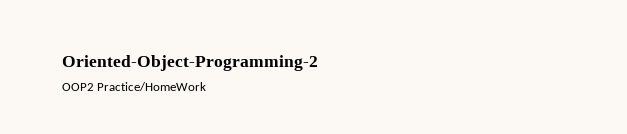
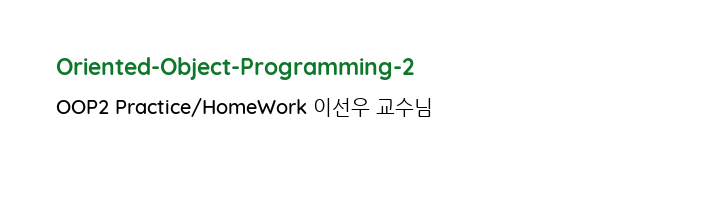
(207, 86) none -> [313,98,433,117] 이선우 교수님

